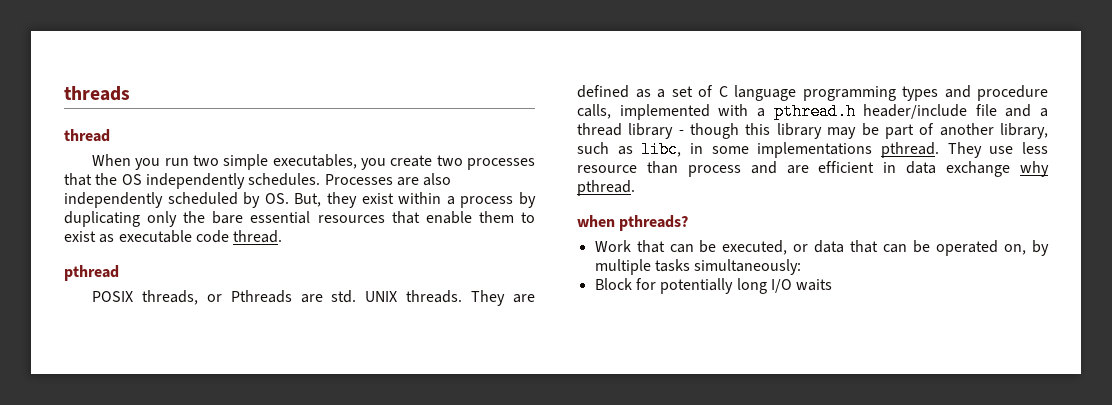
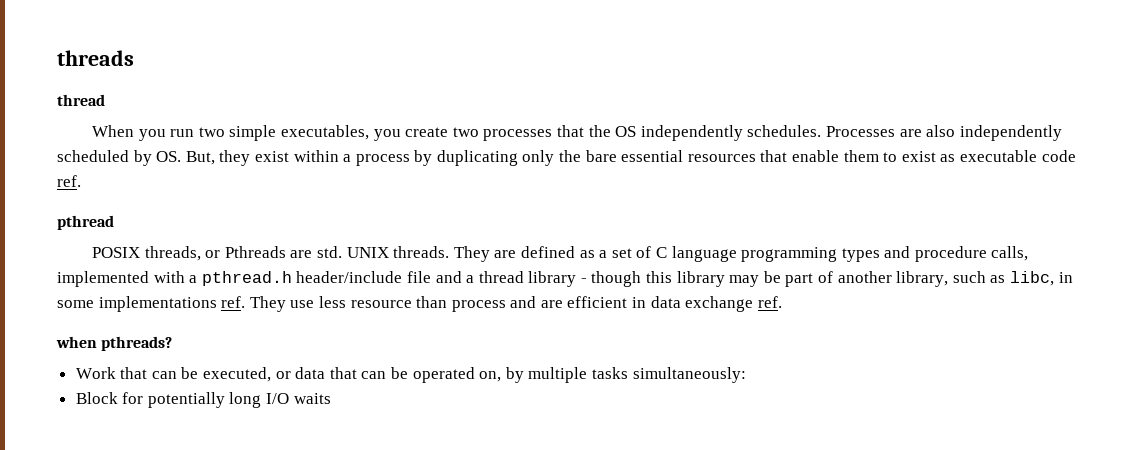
[233,230,283,243] thread. -> [57,175,81,187] ref.
[881,142,939,158] pthread. -> [221,296,246,308] ref.
[1020,161,1049,177] [577,180,635,196] why pthread. -> [757,296,782,308] ref.

